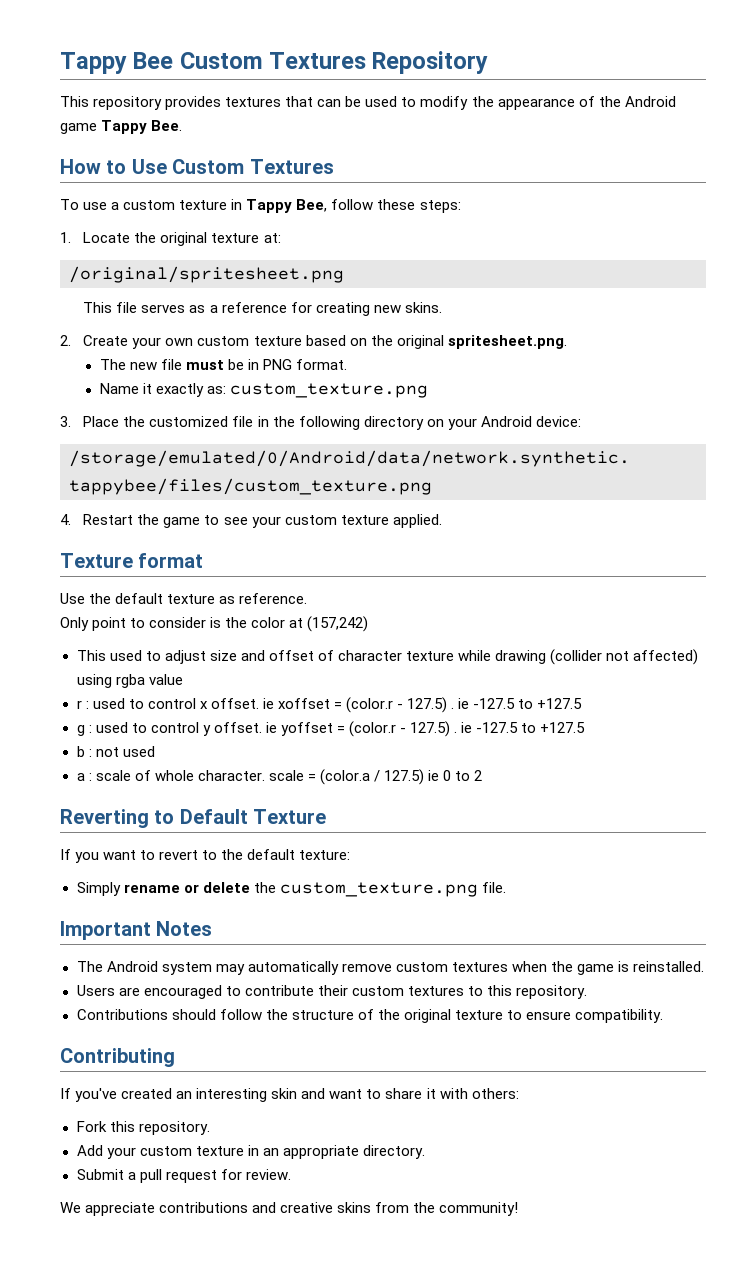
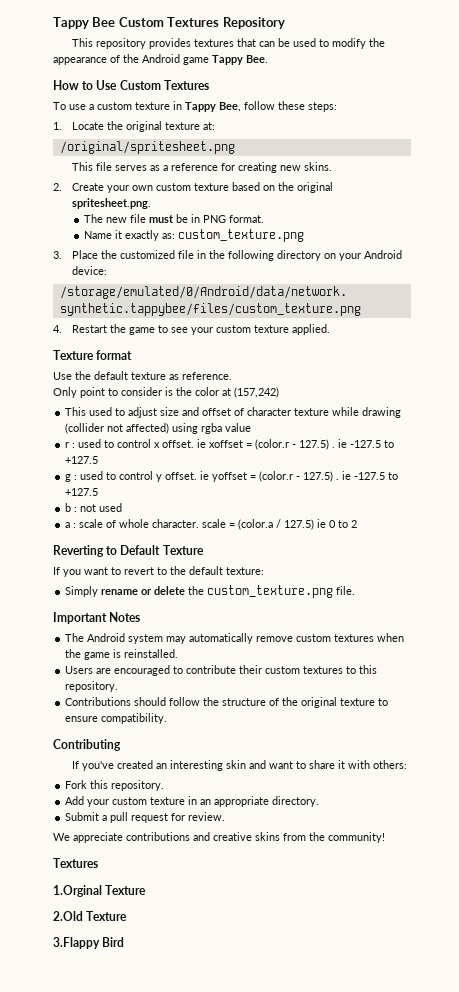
(519, 1209) none -> [53,858,98,868] [53,885,147,897] [53,911,128,921] [53,937,125,949] // Textures // 1.Orginal Texture // 2.Old Texture // 3.Flappy Bird

